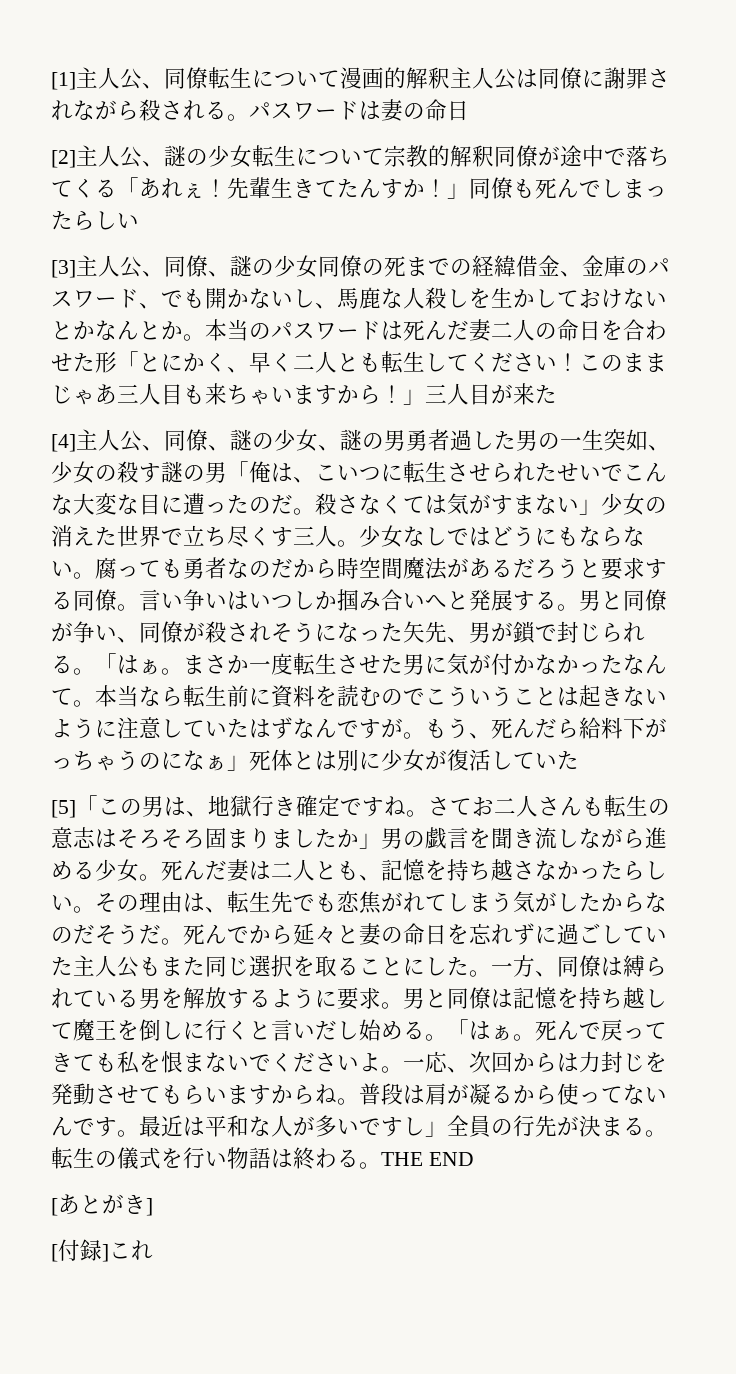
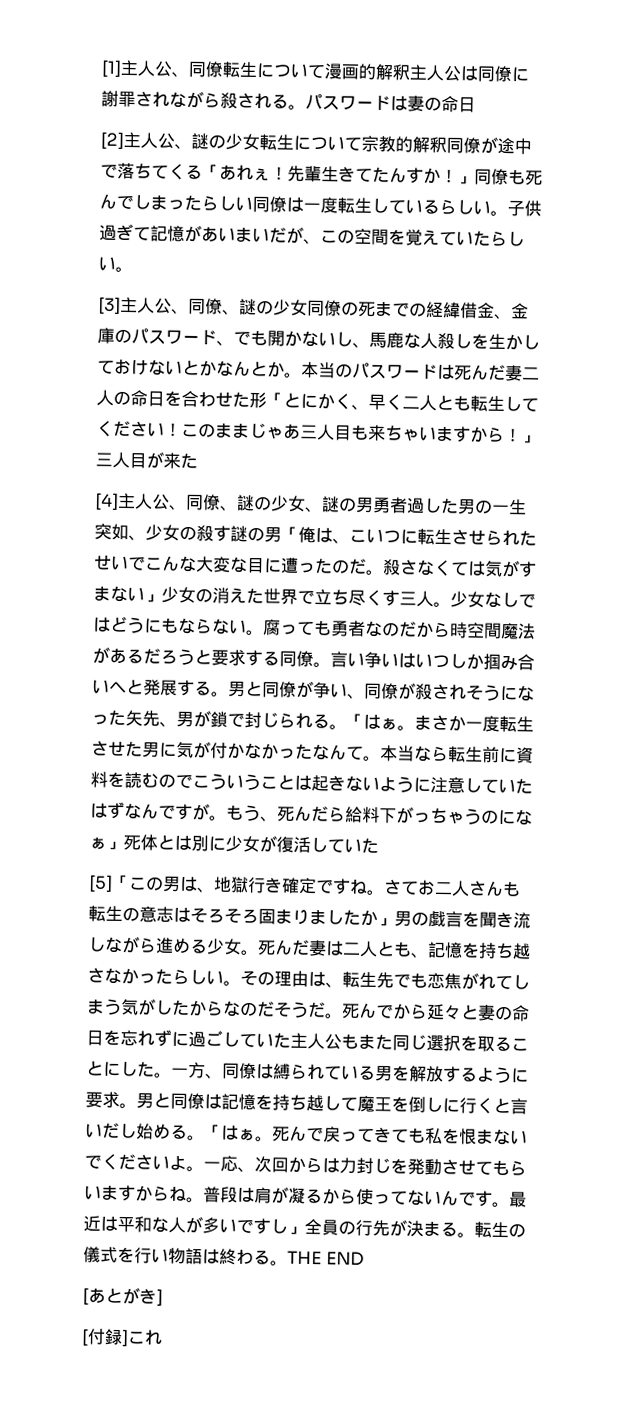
(139, 221) none -> [252,195,542,217] [99,223,525,247] [98,256,133,273] 同僚は一度転生しているらしい。子供過ぎて記憶があいまいだが、この空間を覚えていたらしい。

